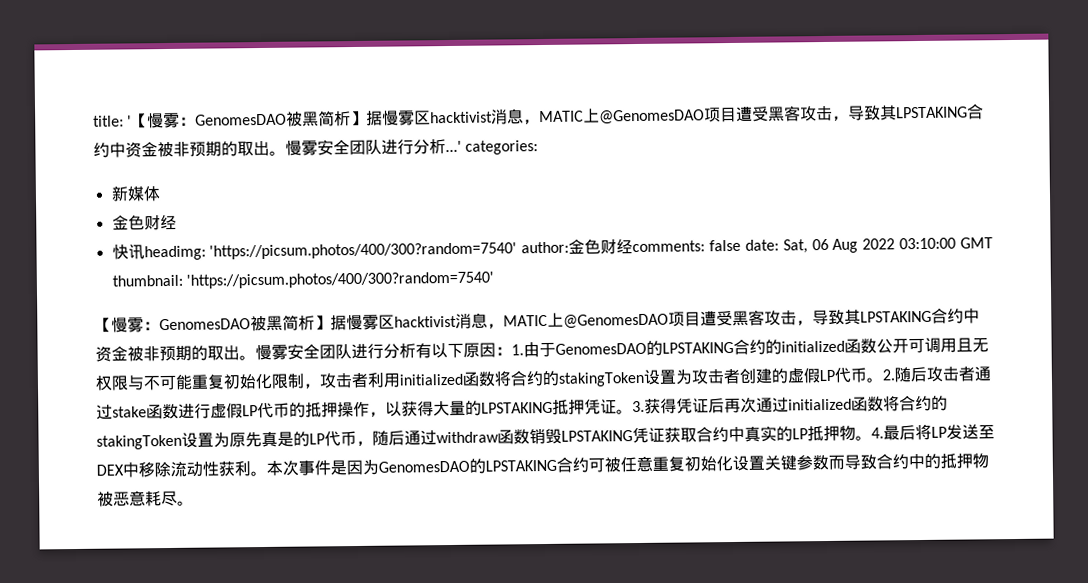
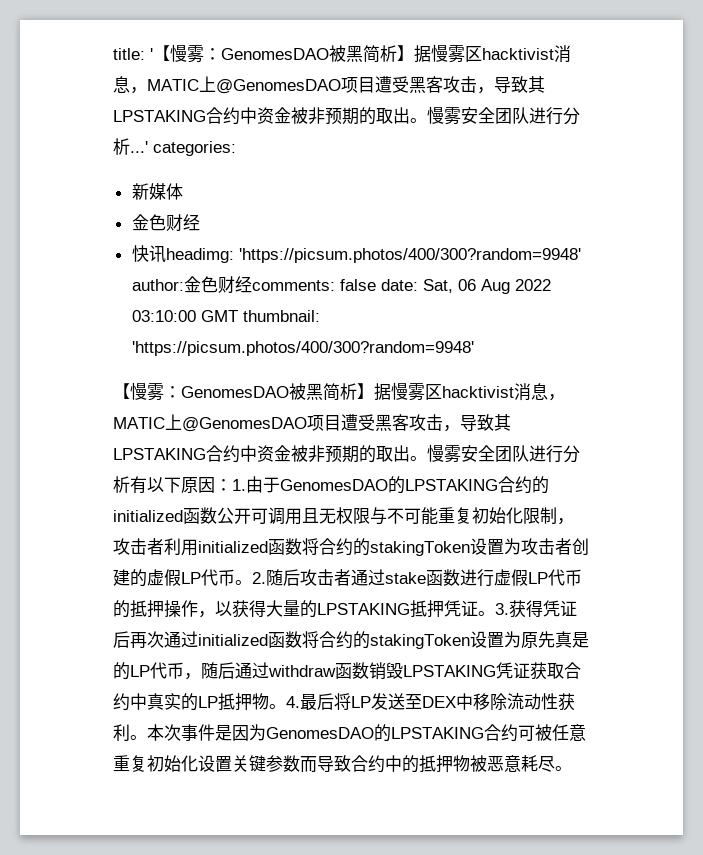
[209,242,518,260] 'https://picsum.photos/400/300?random=7540' -> [238,248,581,263] 'https://picsum.photos/400/300?random=9948'
[185,271,494,289] 'https://picsum.photos/400/300?random=7540' -> [131,341,474,356] 'https://picsum.photos/400/300?random=9948'

